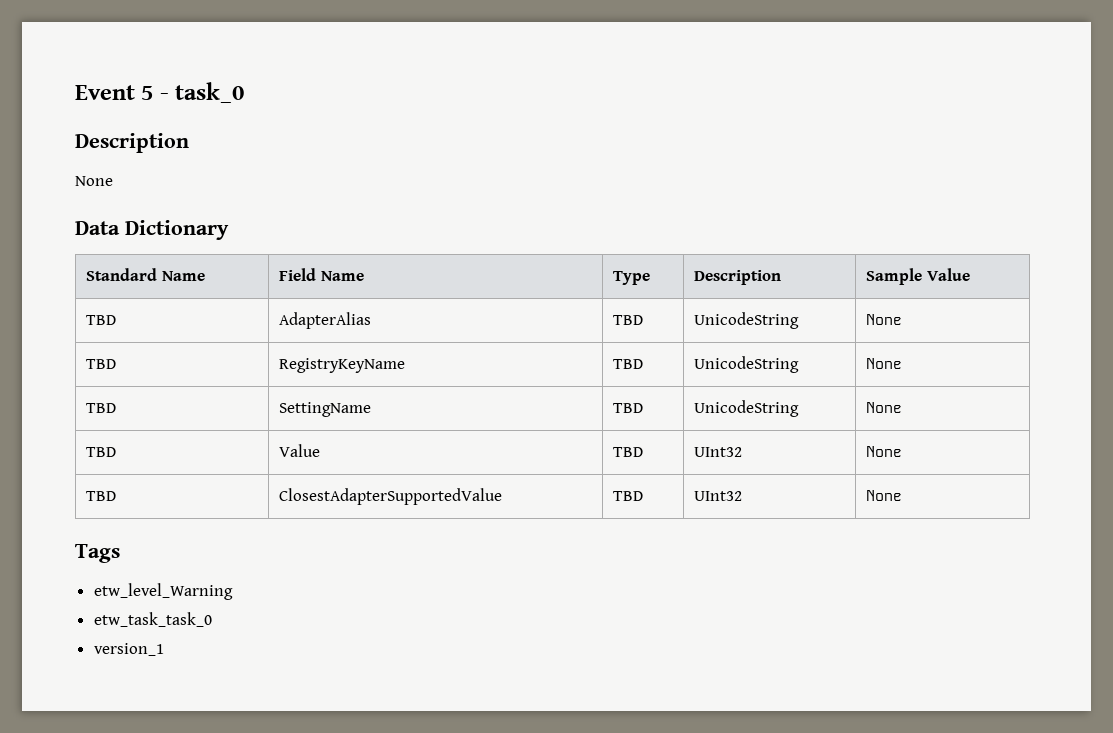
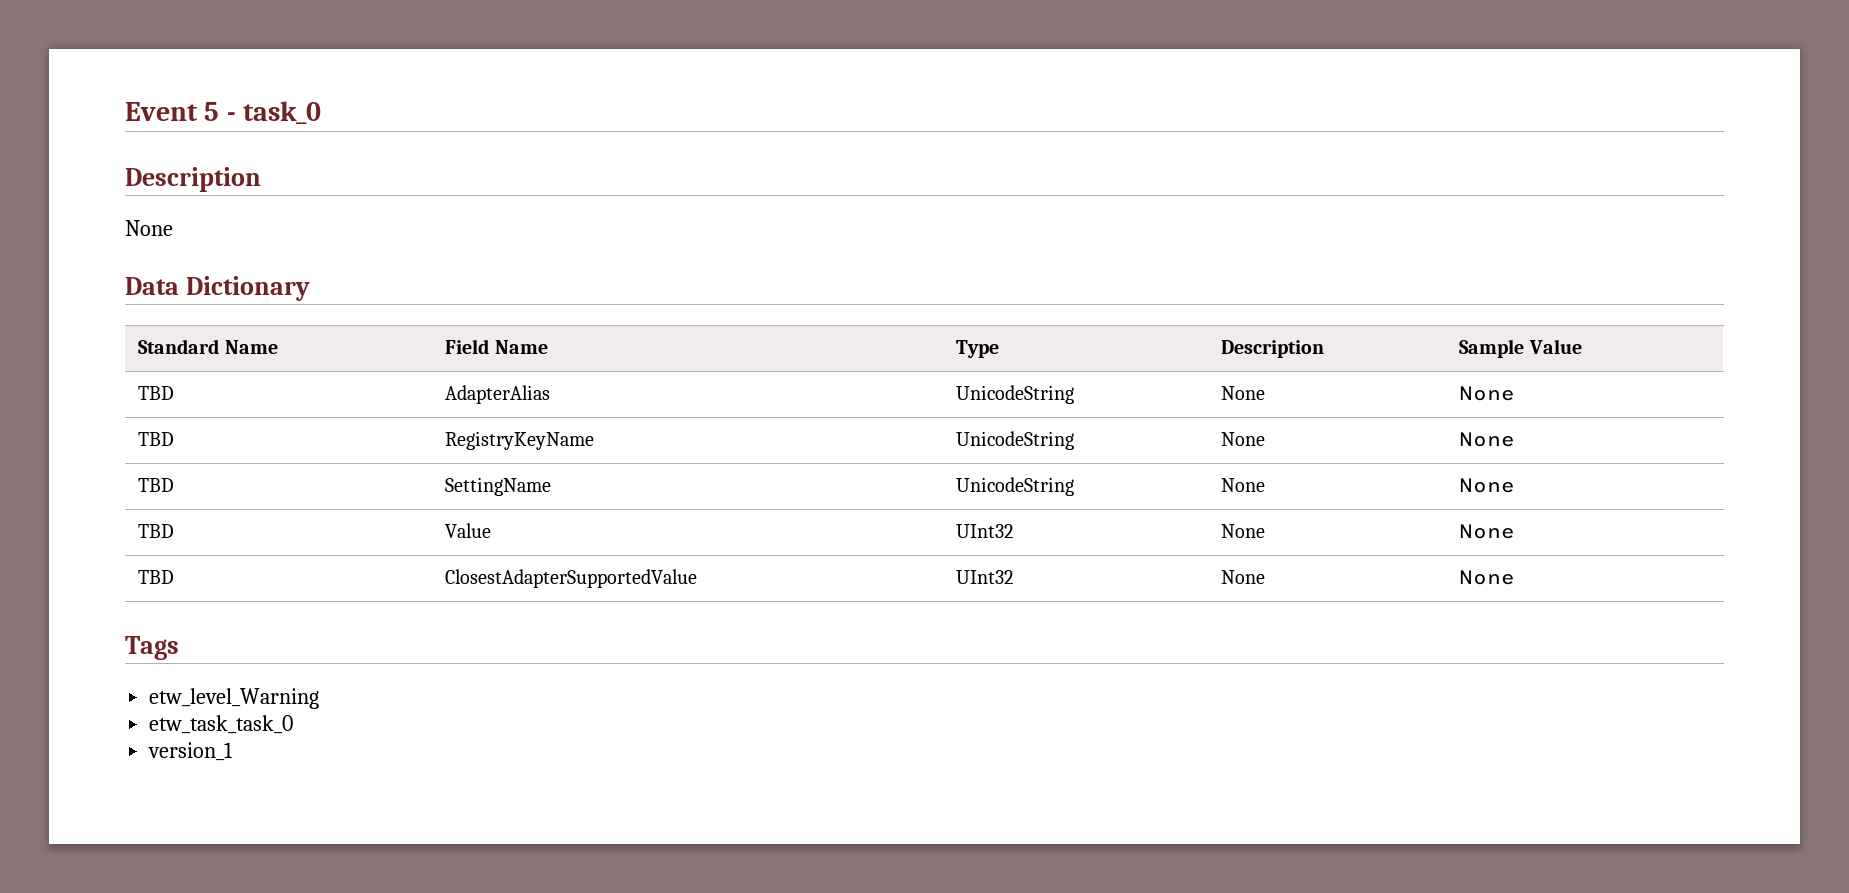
[613,315,644,325] [694,312,800,329] TBD | UnicodeString -> [956,385,1075,404] [1221,386,1266,400] UnicodeString | None
[613,359,644,369] [694,356,800,373] TBD | UnicodeString -> [956,431,1075,450] [1221,432,1266,446] UnicodeString | None
[613,403,644,413] [694,400,800,417] TBD | UnicodeString -> [956,477,1075,496] [1221,478,1266,492] UnicodeString | None
[613,447,644,457] [694,447,743,457] TBD | UInt32 -> [956,524,1014,538] [1221,524,1266,538] UInt32 | None
[613,491,644,501] [694,491,743,501] TBD | UInt32 -> [956,570,1014,584] [1221,570,1266,584] UInt32 | None

